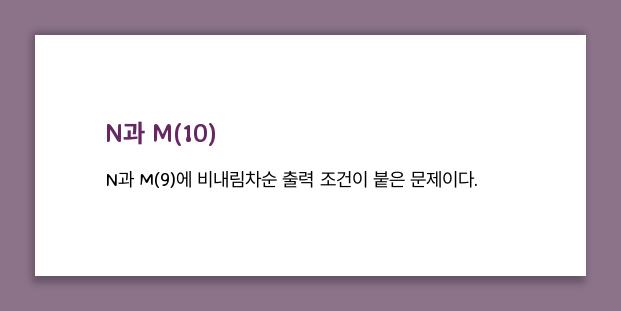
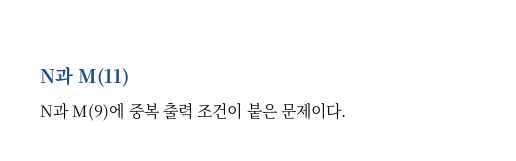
[105,121,217,146] N과 M(10) -> [40,66,129,87] N과 M(11)
[197,171,278,188] 비내림차순 -> [128,103,160,120] 중복

